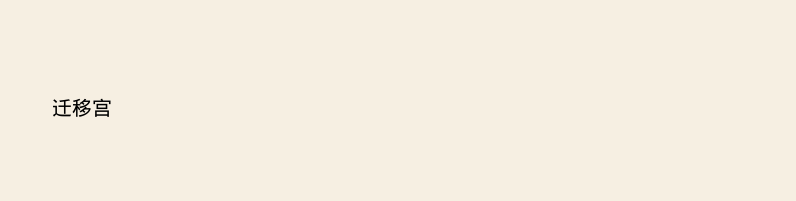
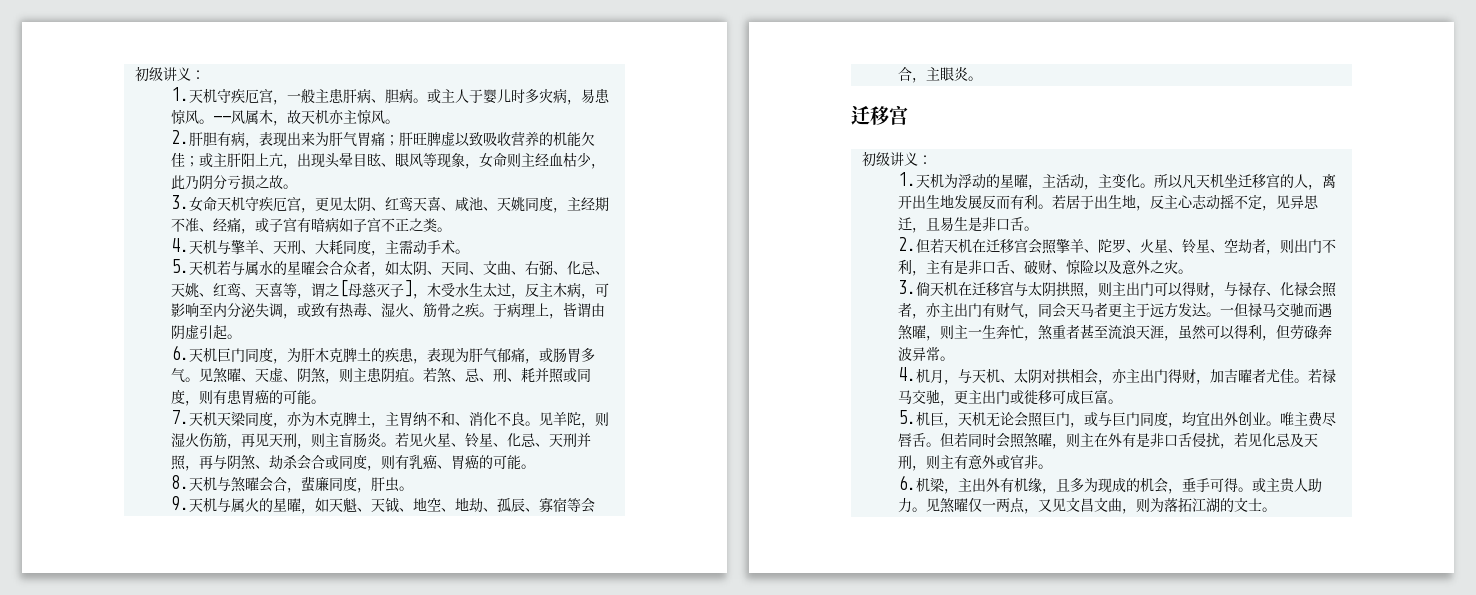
[52,98,112,117] 迁移宫 -> [135,66,206,82] [171,87,611,105] [171,109,400,126] [171,130,596,148] [171,152,606,169] [171,174,298,190] [171,195,610,213] [171,217,452,234] [171,238,470,256] [171,259,610,277] [171,280,610,299] [171,302,606,319] [171,324,242,340] [171,345,596,364] [171,367,592,384] [171,389,326,406] [171,410,610,428] [171,432,592,449] [171,454,536,471] [171,475,414,493] [171,496,596,514] [898,66,983,83] [851,105,908,125] [862,151,933,167] [898,172,1337,190] [898,194,1320,211] [898,216,1039,233] [898,237,1337,255] [898,259,1193,276] [898,280,1338,298] [898,302,1333,319] [898,324,1333,341] [898,346,955,361] [898,367,1337,385] [898,389,1123,406] [898,410,1337,428] [898,432,1319,449] [898,454,1053,471] [898,475,1323,494] [898,497,1277,514] 初级讲义： // 1.天机守疾厄宫，一般主患肝病、胆病。或主人于婴儿时多灾病，易患惊风。――风属木，故天机亦主惊风。 // 2.肝胆有病，表现出来为肝气胃痛；肝旺脾虚以致吸收营养的机能欠佳；或主肝阳上亢，出现头晕目眩、眼风等现象，女命则主经血枯少，此乃阴分亏损之故。 // 3.女命天机守疾厄宫，更见太阴、红鸾天喜、咸池、天姚同度，主经期不准、经痛，或子宫有暗病如子宫不正之类。 // 4.天机与擎羊、天刑、大耗同度，主需动手术。 // 5.天机若与属水的星曜会合众者，如太阴、天同、文曲、右弼、化忌、天姚、红鸾、天喜等，谓之[母慈灭子]，木受水生太过，反主木病，可影响至内分泌失调，或致有热毒、湿火、筋骨之疾。于病理上，皆谓由阴虚引起。 // 6.天机巨门同度，为肝木克脾土的疾患，表现为肝气郁痛，或肠胃多气。见煞曜、天虚、阴煞，则主患阴疽。若煞、忌、刑、耗并照或同度，则有患胃癌的可能。 // 7.天机天梁同度，亦为木克脾土，主胃纳不和、消化不良。见羊陀，则湿火伤筋，再见天刑，则主盲肠炎。若见火星、铃星、化忌、天刑并照，再与阴煞、劫杀会合或同度，则有乳癌、胃癌的可能。 // 8.天机与煞曜会合，蜚廉同度，肝虫。 // 9.天机与属火的星曜，如天魁、天钺、地空、地劫、孤辰、寡宿等会合，主眼炎。 // 迁移宫 // 初级讲义： // 1.天机为浮动的星曜，主活动，主变化。所以凡天机坐迁移宫的人，离开出生地发展反而有利。若居于出生地，反主心志动摇不定，见异思迁，且易生是非口舌。 // 2.但若天机在迁移宫会照擎羊、陀罗、火星、铃星、空劫者，则出门不利，主有是非口舌、破财、惊险以及意外之灾。 // 3.倘天机在迁移宫与太阴拱照，则主出门可以得财，与禄存、化禄会照者，亦主出门有财气，同会天马者更主于远方发达。一但禄马交驰而遇煞曜，则主一生奔忙，煞重者甚至流浪天涯，虽然可以得利，但劳碌奔波异常。 // 4.机月，与天机、太阴对拱相会，亦主出门得财，加吉曜者尤佳。若禄马交驰，更主出门或徙移可成巨富。 // 5.机巨，天机无论会照巨门，或与巨门同度，均宜出外创业。唯主费尽唇舌。但若同时会照煞曜，则主在外有是非口舌侵扰，若见化忌及天刑，则主有意外或官非。 // 6.机梁，主出外有机缘，且多为现成的机会，垂手可得。或主贵人助力。见煞曜仅一两点，又见文昌文曲，则为落拓江湖的文士。

